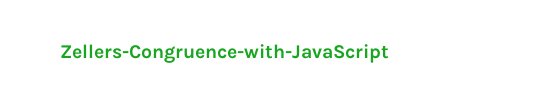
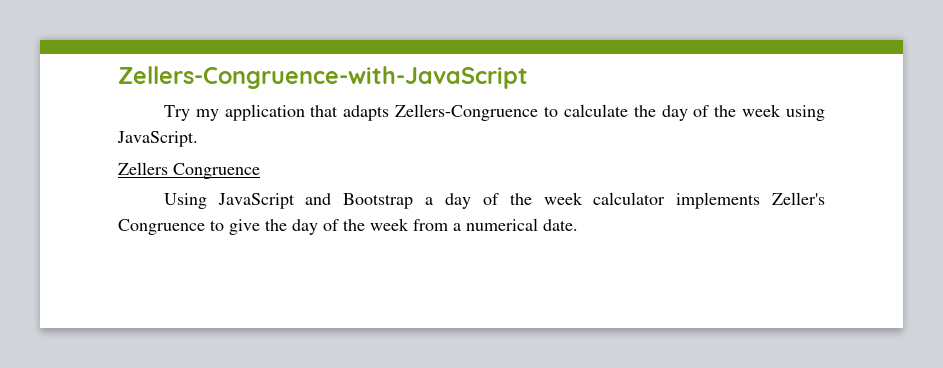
(389, 53) none -> [163,104,825,121] [117,131,198,147] [118,162,260,179] [163,192,825,209] [118,218,578,235] // Try my application that adapts Zellers-Congruence to calculate the day of the week using JavaScript. // Zellers Congruence // Using JavaScript and Bootstrap a day of the week calculator implements Zeller's Congruence to give the day of the week from a numerical date.

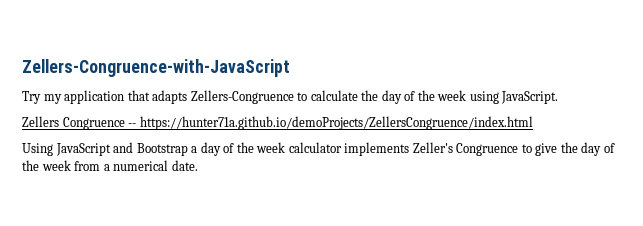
(260, 171) none -> [128,116,533,130] -- https://hunter71a.github.io/demoProjects/ZellersCongruence/index.html

